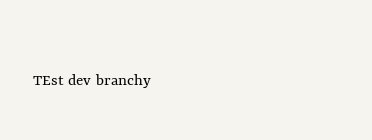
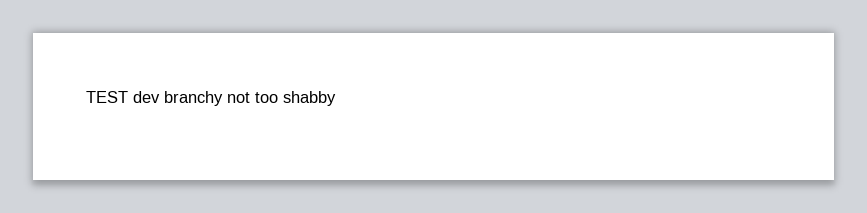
[33,76,64,85] TEst -> [86,91,128,103] TEST
(151, 81) none -> [227,91,336,106] not too shabby

